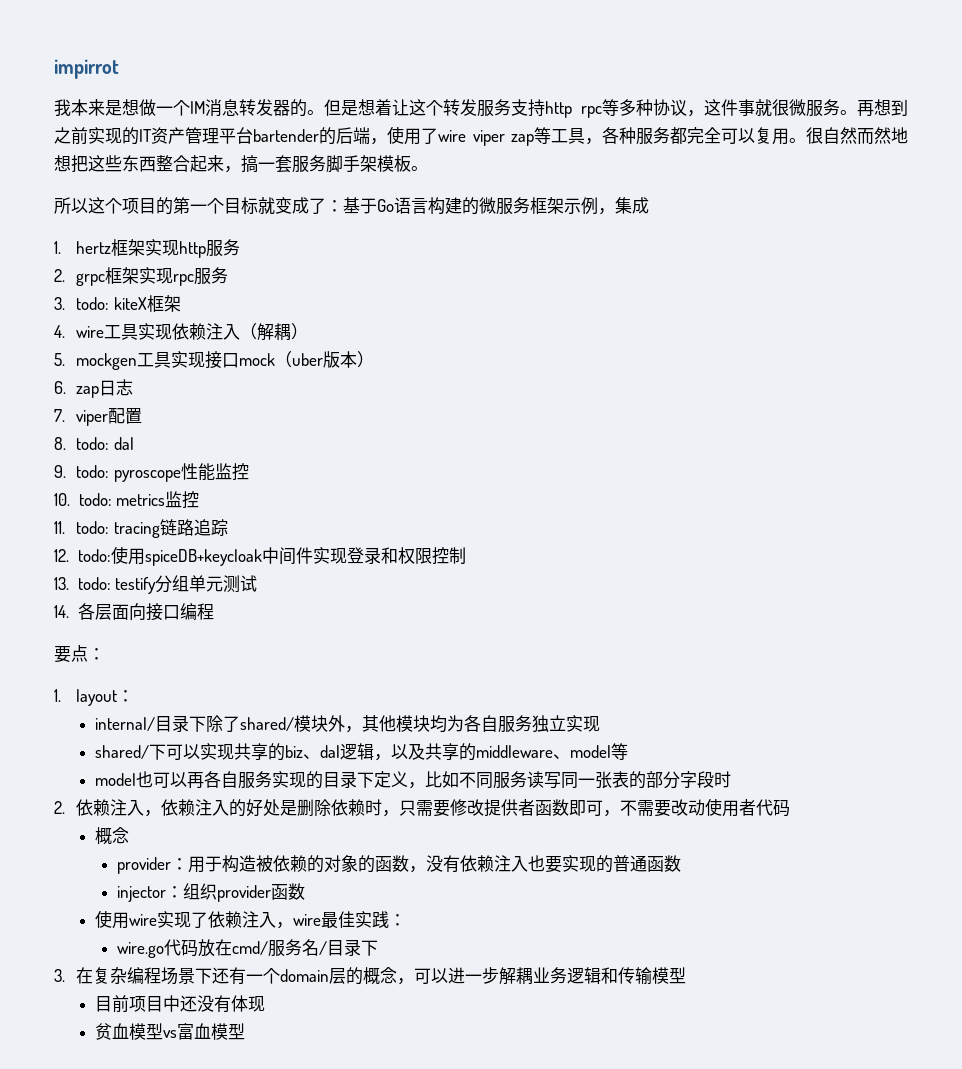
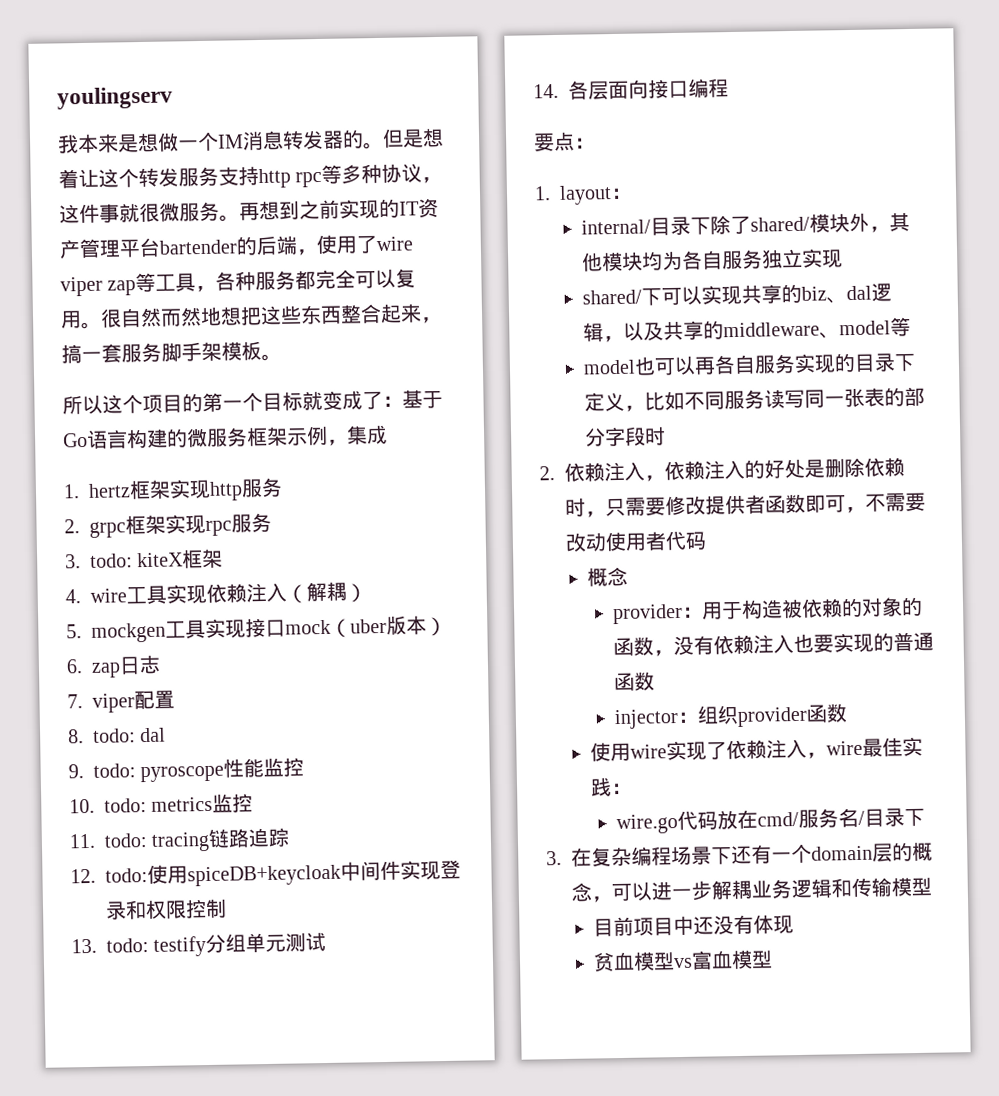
[54,59,119,79] impirrot -> [57,86,173,110] youlingserv

